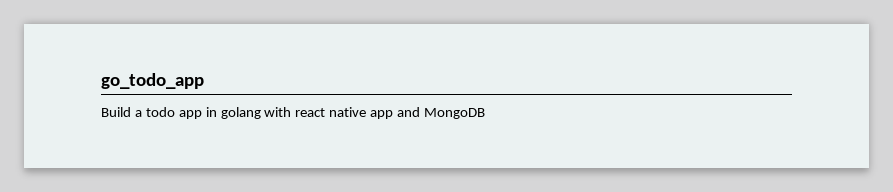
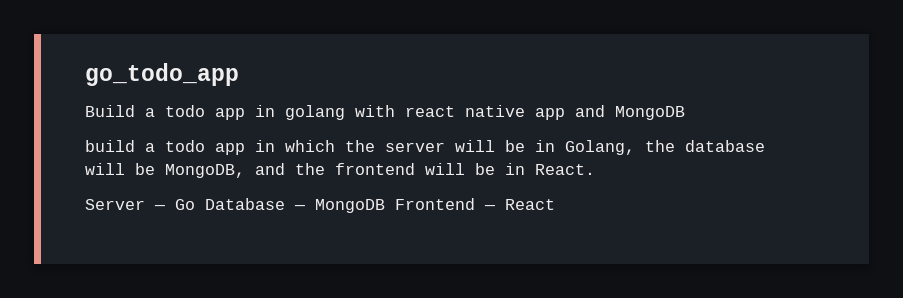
(486, 113) none -> [85,140,765,155] [85,163,595,178] [85,198,555,213] // build a todo app in which the server will be in Golang, the database will be MongoDB, and the frontend will be in React. // Server — Go Database — MongoDB Frontend — React

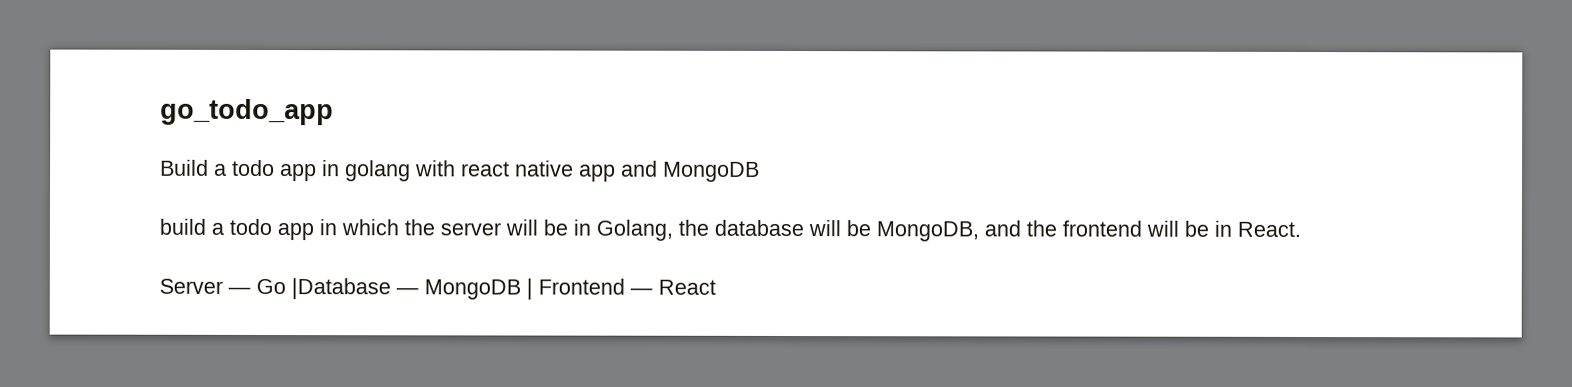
[205,198,285,210] Database -> [291,278,391,300] |Database
(385, 206) none -> [526,278,533,300] |

